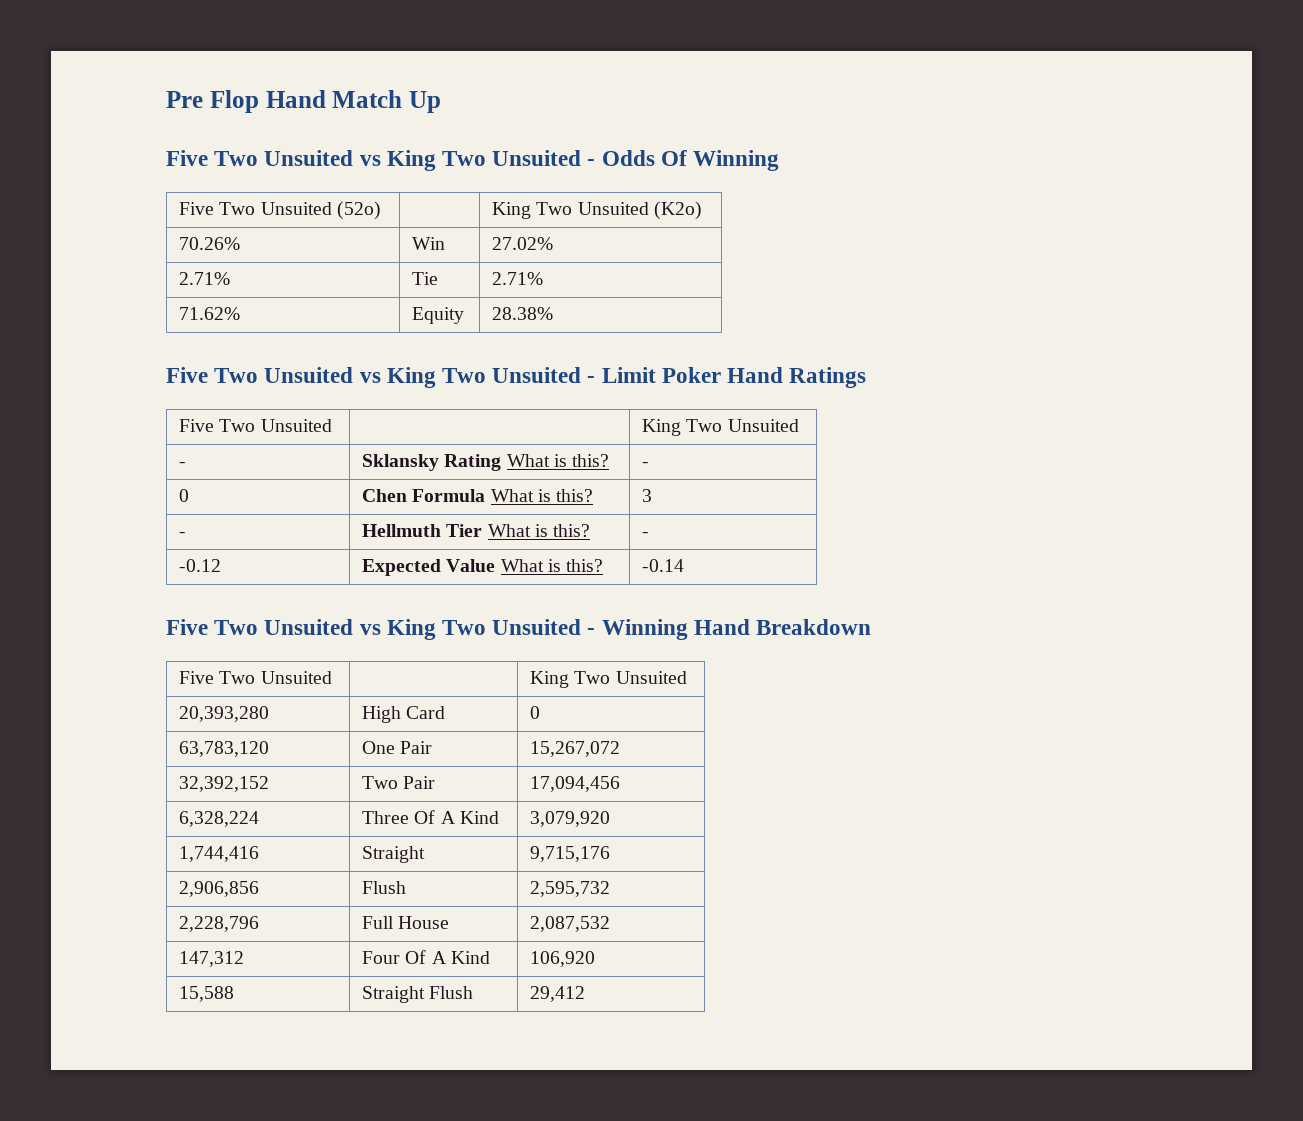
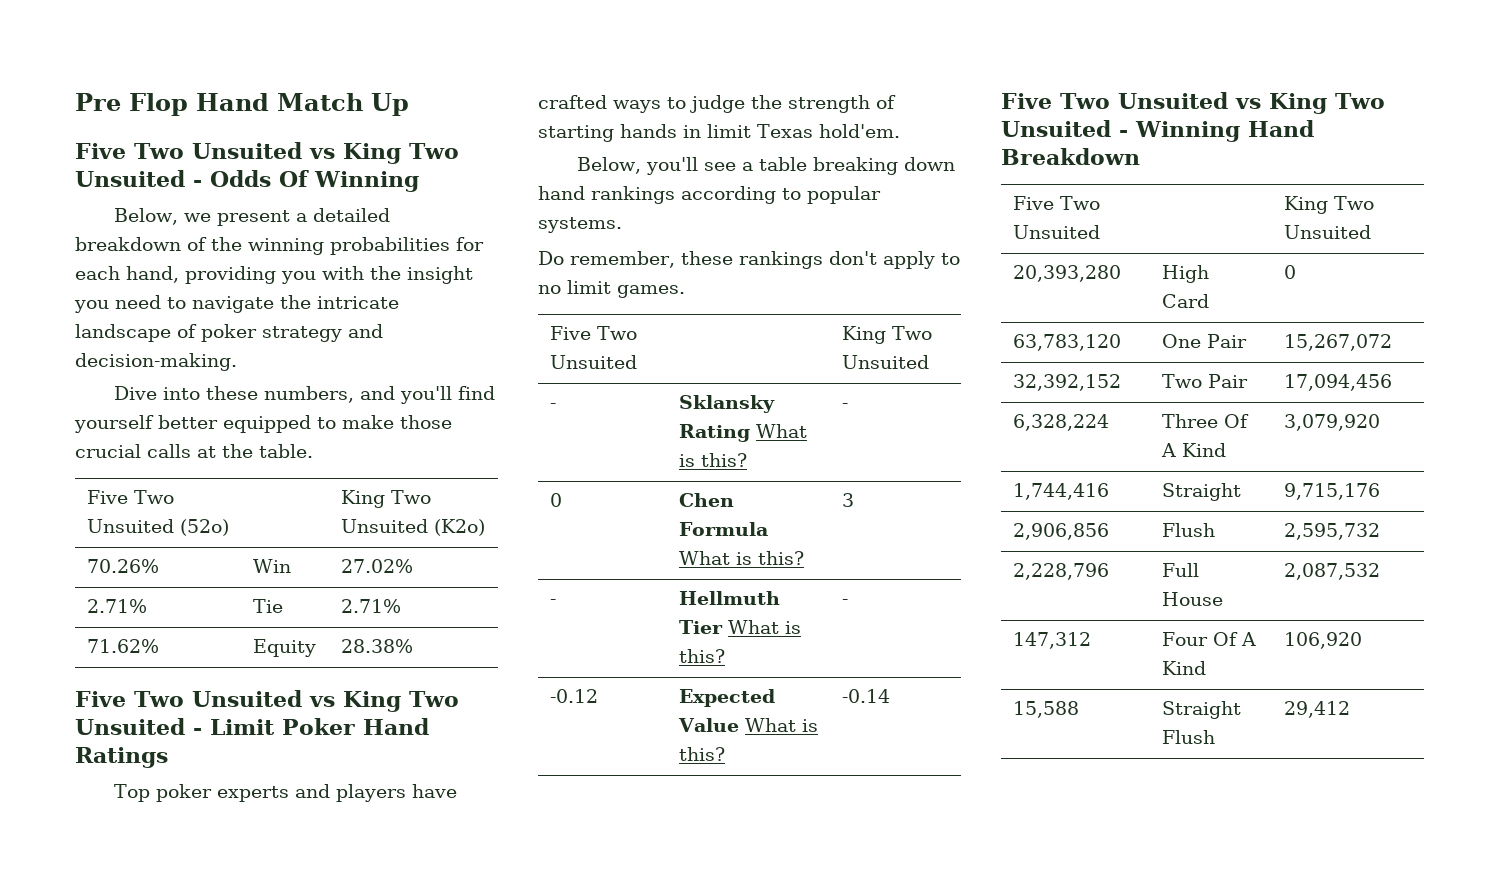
(780, 160) none -> [113,208,390,226] [75,237,484,255] [75,266,473,284] [74,295,399,313] [75,324,383,342] [75,353,237,371] [113,386,495,404] [74,415,452,433] [75,444,313,458] // Below, we present a detailed breakdown of the winning probabilities for each hand, providing you with the insight you need to navigate the intricate landscape of poker strategy and decision-making. // Dive into these numbers, and you'll find yourself better equipped to make those crucial calls at the table.
(867, 377) none -> [113,784,457,802] [538,95,896,113] [538,124,900,142] [576,157,955,175] [538,186,881,204] [538,217,622,233] [538,251,960,269] [538,280,685,298] // Top poker experts and players have crafted ways to judge the strength of starting hands in limit Texas hold'em. // Below, you'll see a table breaking down hand rankings according to popular systems. // Do remember, these rankings don't apply to no limit games.

